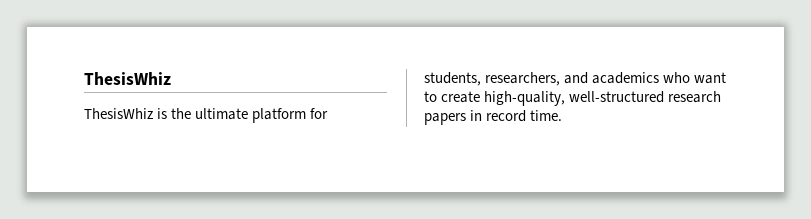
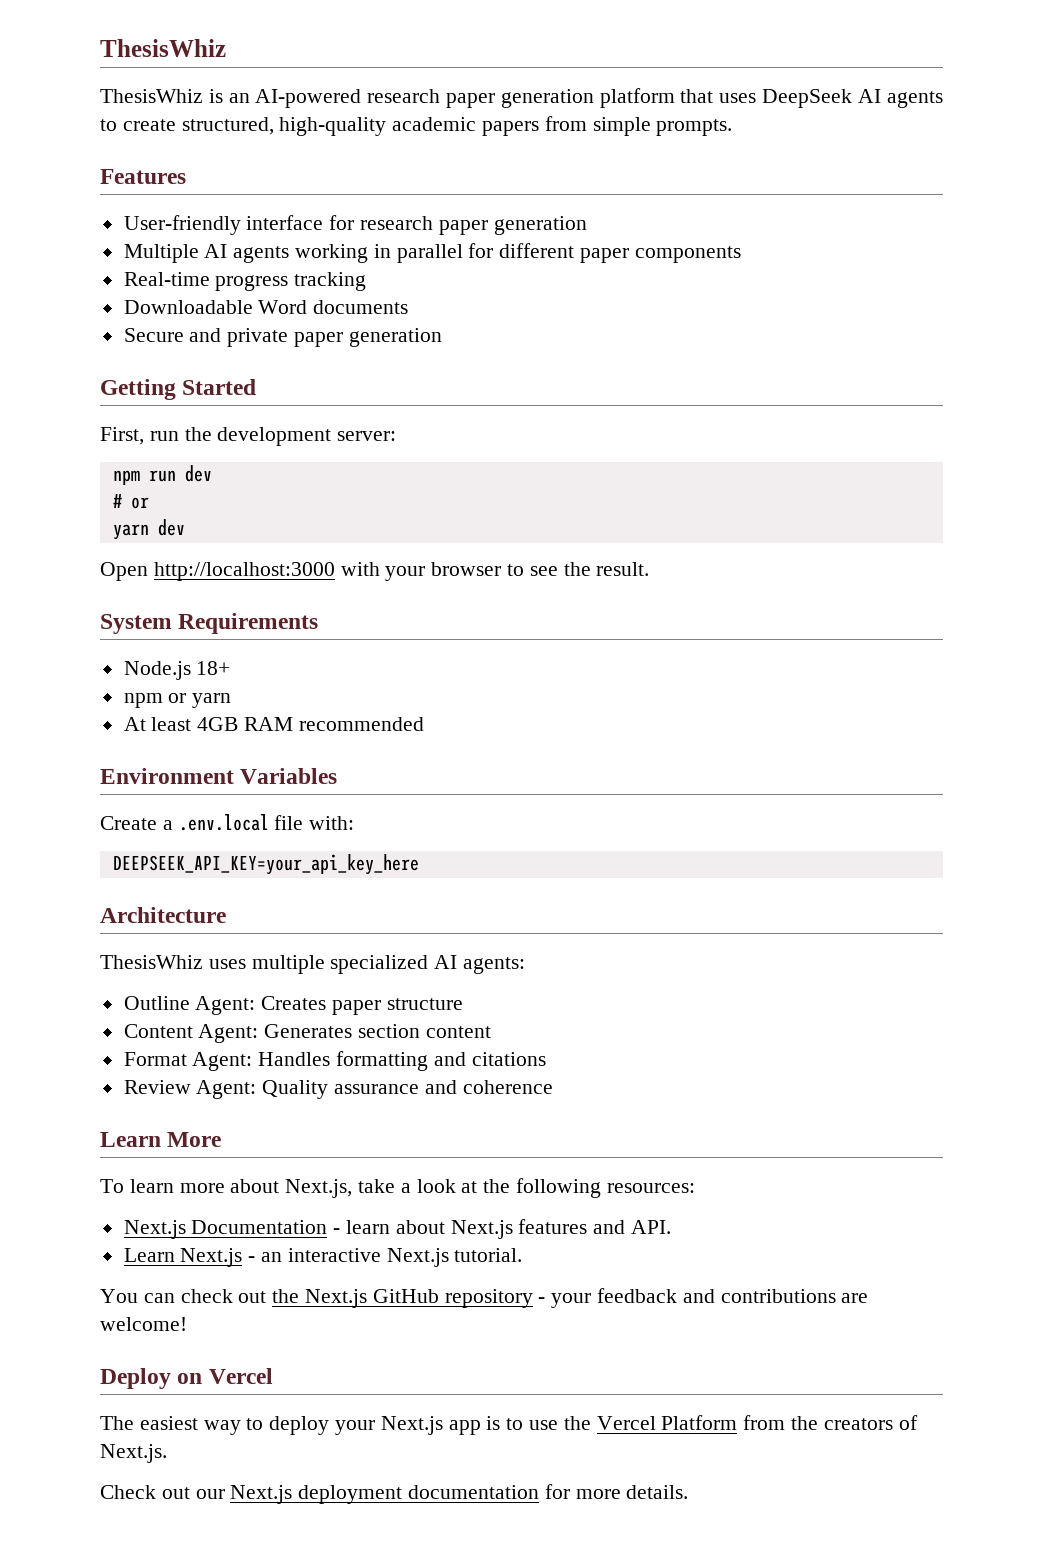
[171,108,329,123] [424,72,727,86] [424,91,722,106] [424,110,563,125] the ultimate platform for students, researchers, and academics who want to create high-quality, well-structured research papers in record time. -> [228,88,943,108] [100,116,733,136] [100,169,186,184] [123,215,587,235] [123,243,741,263] [123,272,367,291] [123,300,409,314] [123,328,442,347] [100,379,257,400] [100,427,397,446] [112,465,212,485] [112,494,149,509] [112,519,185,540] [100,562,650,581] [100,613,319,634] [123,661,231,680] [123,693,232,708] [123,717,424,731] [100,768,338,784] [100,814,355,831] [112,854,419,875] [100,907,226,923] [100,955,526,974] [123,996,463,1015] [123,1024,491,1043] [123,1051,546,1071] [123,1080,553,1099] [100,1132,222,1147] [100,1178,695,1198] [123,1219,672,1239] [123,1248,523,1267] [100,1288,869,1308] [100,1317,187,1331] [100,1368,273,1389] [100,1415,918,1435] [100,1444,167,1463] [100,1484,689,1504] an AI-powered research paper generation platform that uses DeepSeek AI agents to create structured, high-quality academic papers from simple prompts. // Features // User-friendly interface for research paper generation // Multiple AI agents working in parallel for different paper components // Real-time progress tracking // Downloadable Word documents // Secure and private paper generation // Getting Started // First, run the development server: // npm run dev // # or // yarn dev // Open http://localhost:3000 with your browser to see the result. // System Requirements // Node.js 18+ // npm or yarn // At least 4GB RAM recommended // Environment Variables // Create a .env.local file with: // DEEPSEEK_API_KEY=your_api_key_here // Architecture // ThesisWhiz uses multiple specialized AI agents: // Outline Agent: Creates paper structure // Content Agent: Generates section content // Format Agent: Handles formatting and citations // Review Agent: Quality assurance and coherence // Learn More // To learn more about Next.js, take a look at the following resources: // Next.js Documentation - learn about Next.js features and API. // Learn Next.js - an interactive Next.js tutorial. // You can check out the Next.js GitHub repository - your feedback and contributions are welcome! // Deploy on Vercel // The easiest way to deploy your Next.js app is to use the Vercel Platform from the creators of Next.js. // Check out our Next.js deployment documentation for more details.

